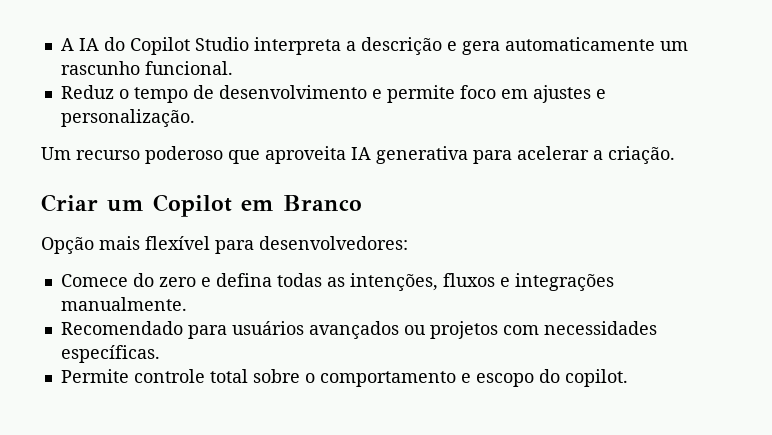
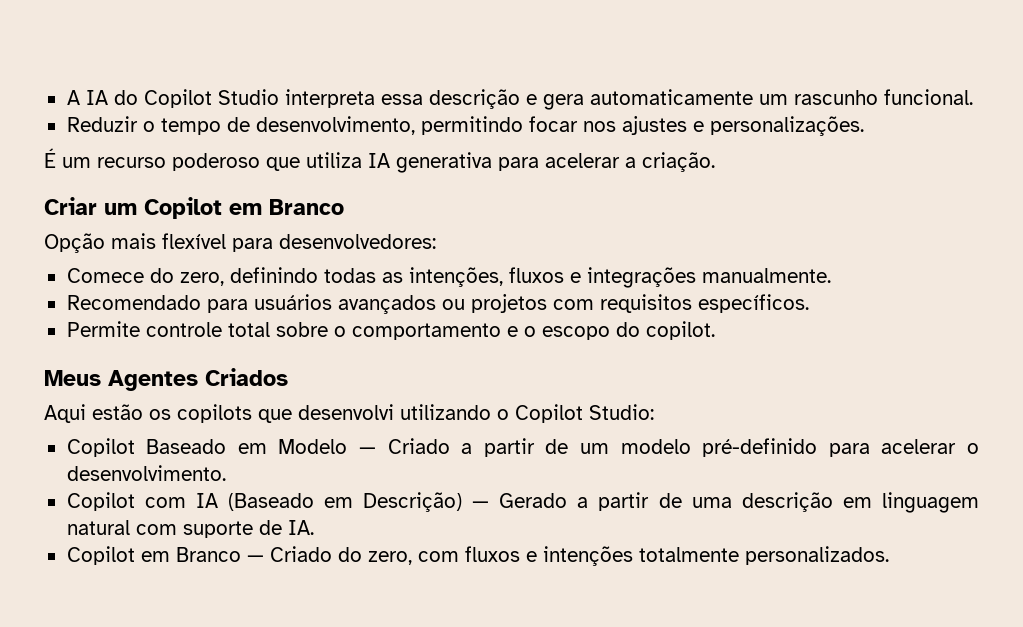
[345,41,356,51] a -> [380,94,423,105] essa
[60,85,114,99] Reduz -> [66,116,138,132] Reduzir
[218,85,606,103] [60,109,195,127] [41,147,71,160] desenvolvimento e permite foco em ajustes e personalização. // Um -> [255,116,864,136] [44,148,91,168] desenvolvimento, permitindo focar nos ajustes e personalizações. // É um
[265,146,346,164] aproveita -> [306,152,362,168] utiliza
[158,273,272,287] zero e defina -> [179,267,318,286] zero, definindo
[543,321,657,335] [60,345,160,363] necessidades específicas. -> [599,294,809,313] requisitos específicos.
(471, 378) none -> [523,326,536,337] o
(628, 378) none -> [44,368,288,391] [44,404,654,423] [66,438,979,457] [66,465,226,481] [66,492,979,513] [66,520,314,538] [66,546,889,566] // Meus Agentes Criados // Aqui estão os copilots que desenvolvi utilizando o Copilot Studio: // Copilot Baseado em Modelo — Criado a partir de um modelo pré-definido para acelerar o desenvolvimento. // Copilot com IA (Baseado em Descrição) — Gerado a partir de uma descrição em linguagem natural com suporte de IA. // Copilot em Branco — Criado do zero, com fluxos e intenções totalmente personalizados.

